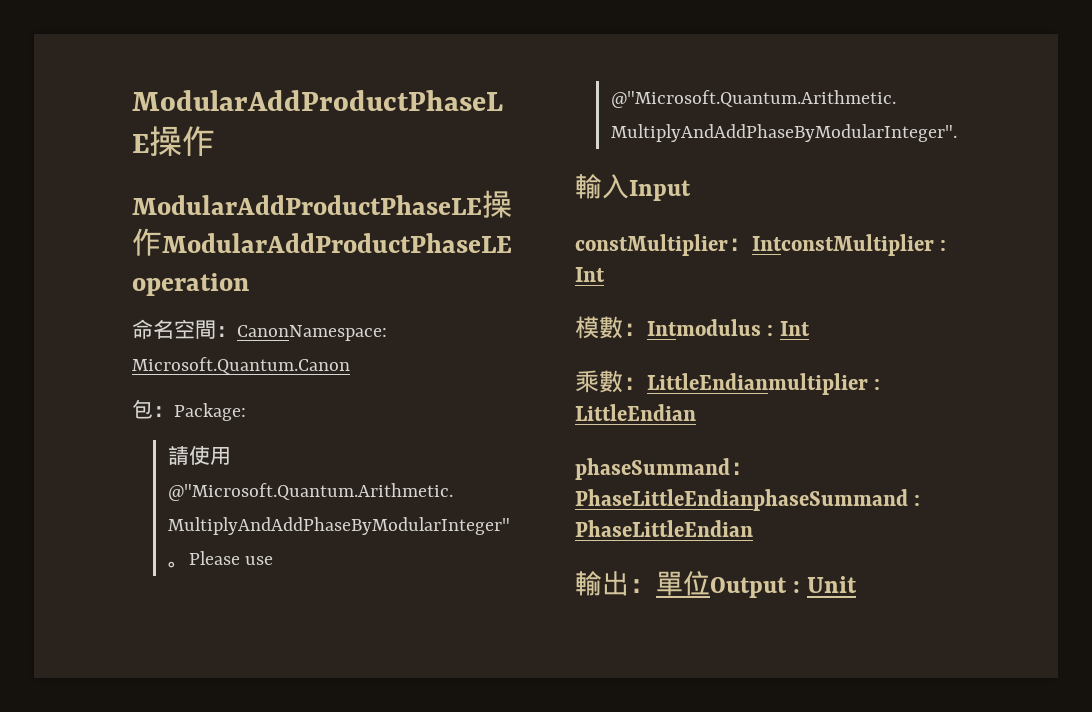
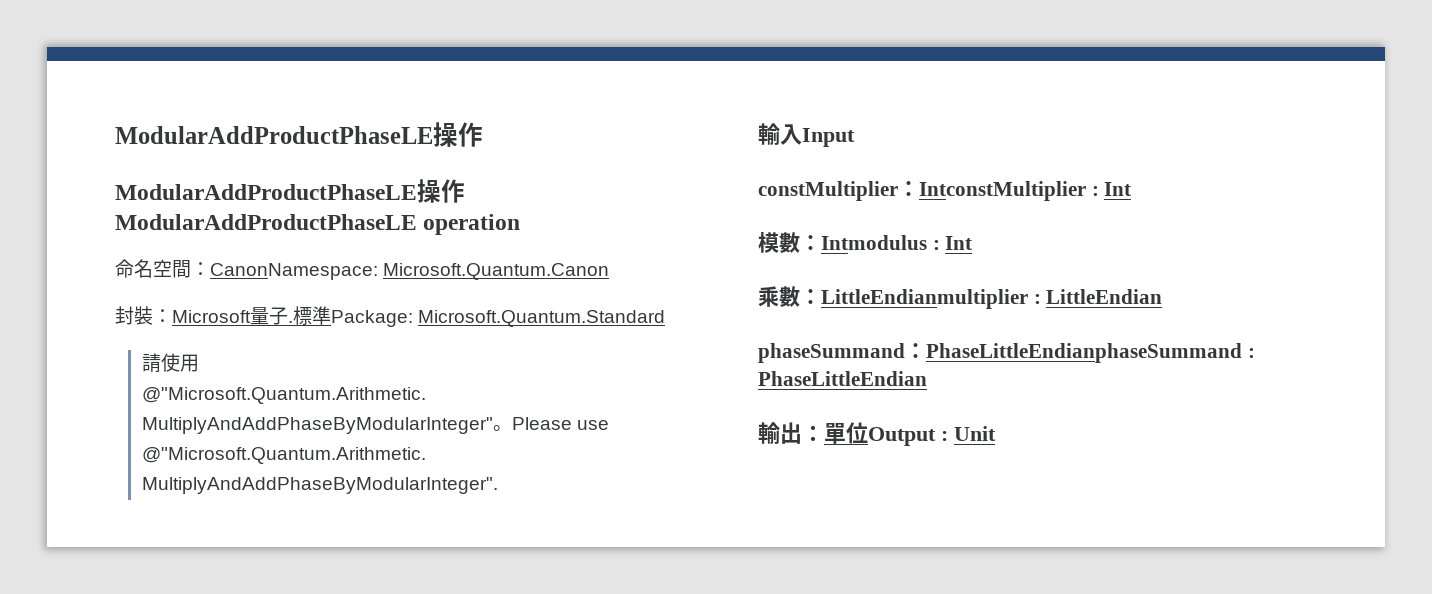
[132,399,174,419] 包： -> [115,306,331,325] 封裝：Microsoft量子.標準
(246, 412) none -> [418,310,666,327] Microsoft.Quantum.Standard

